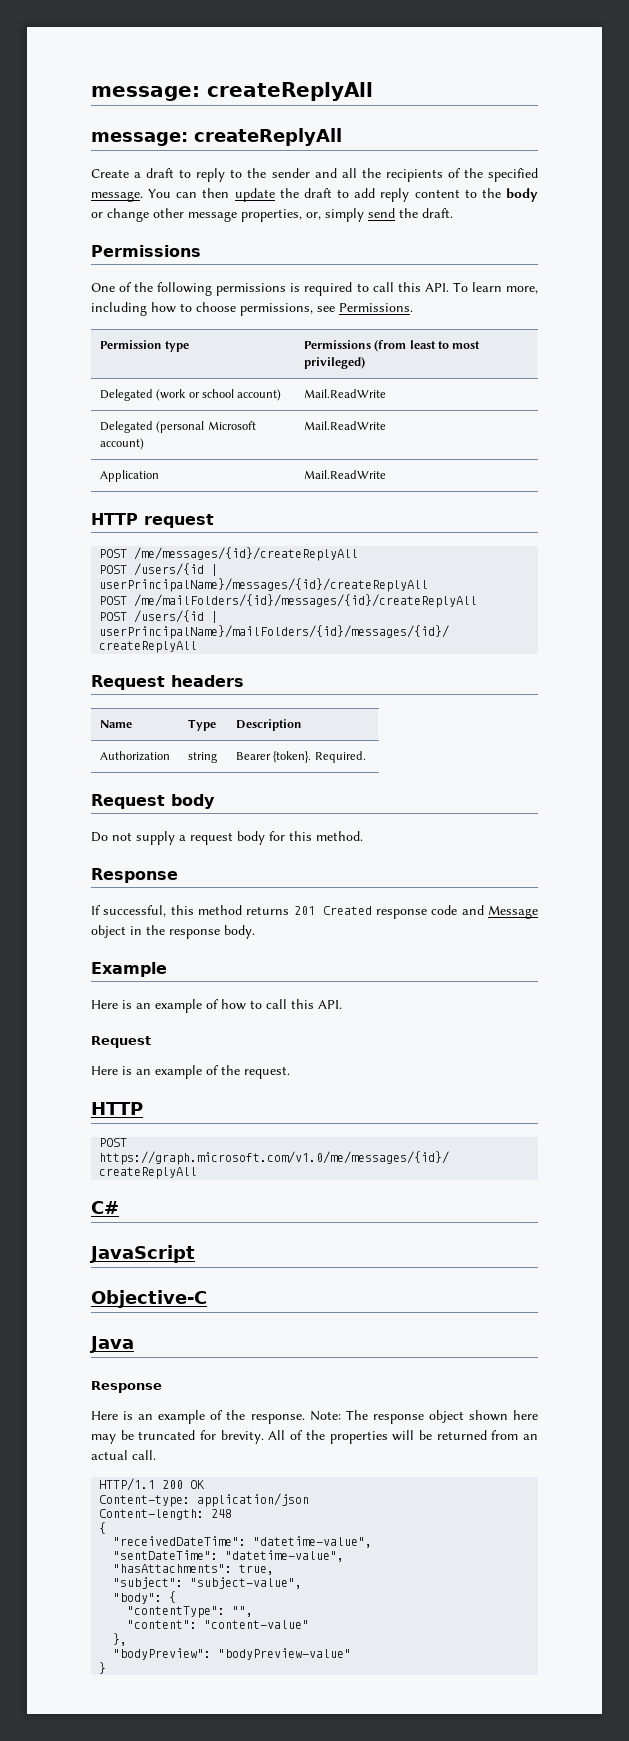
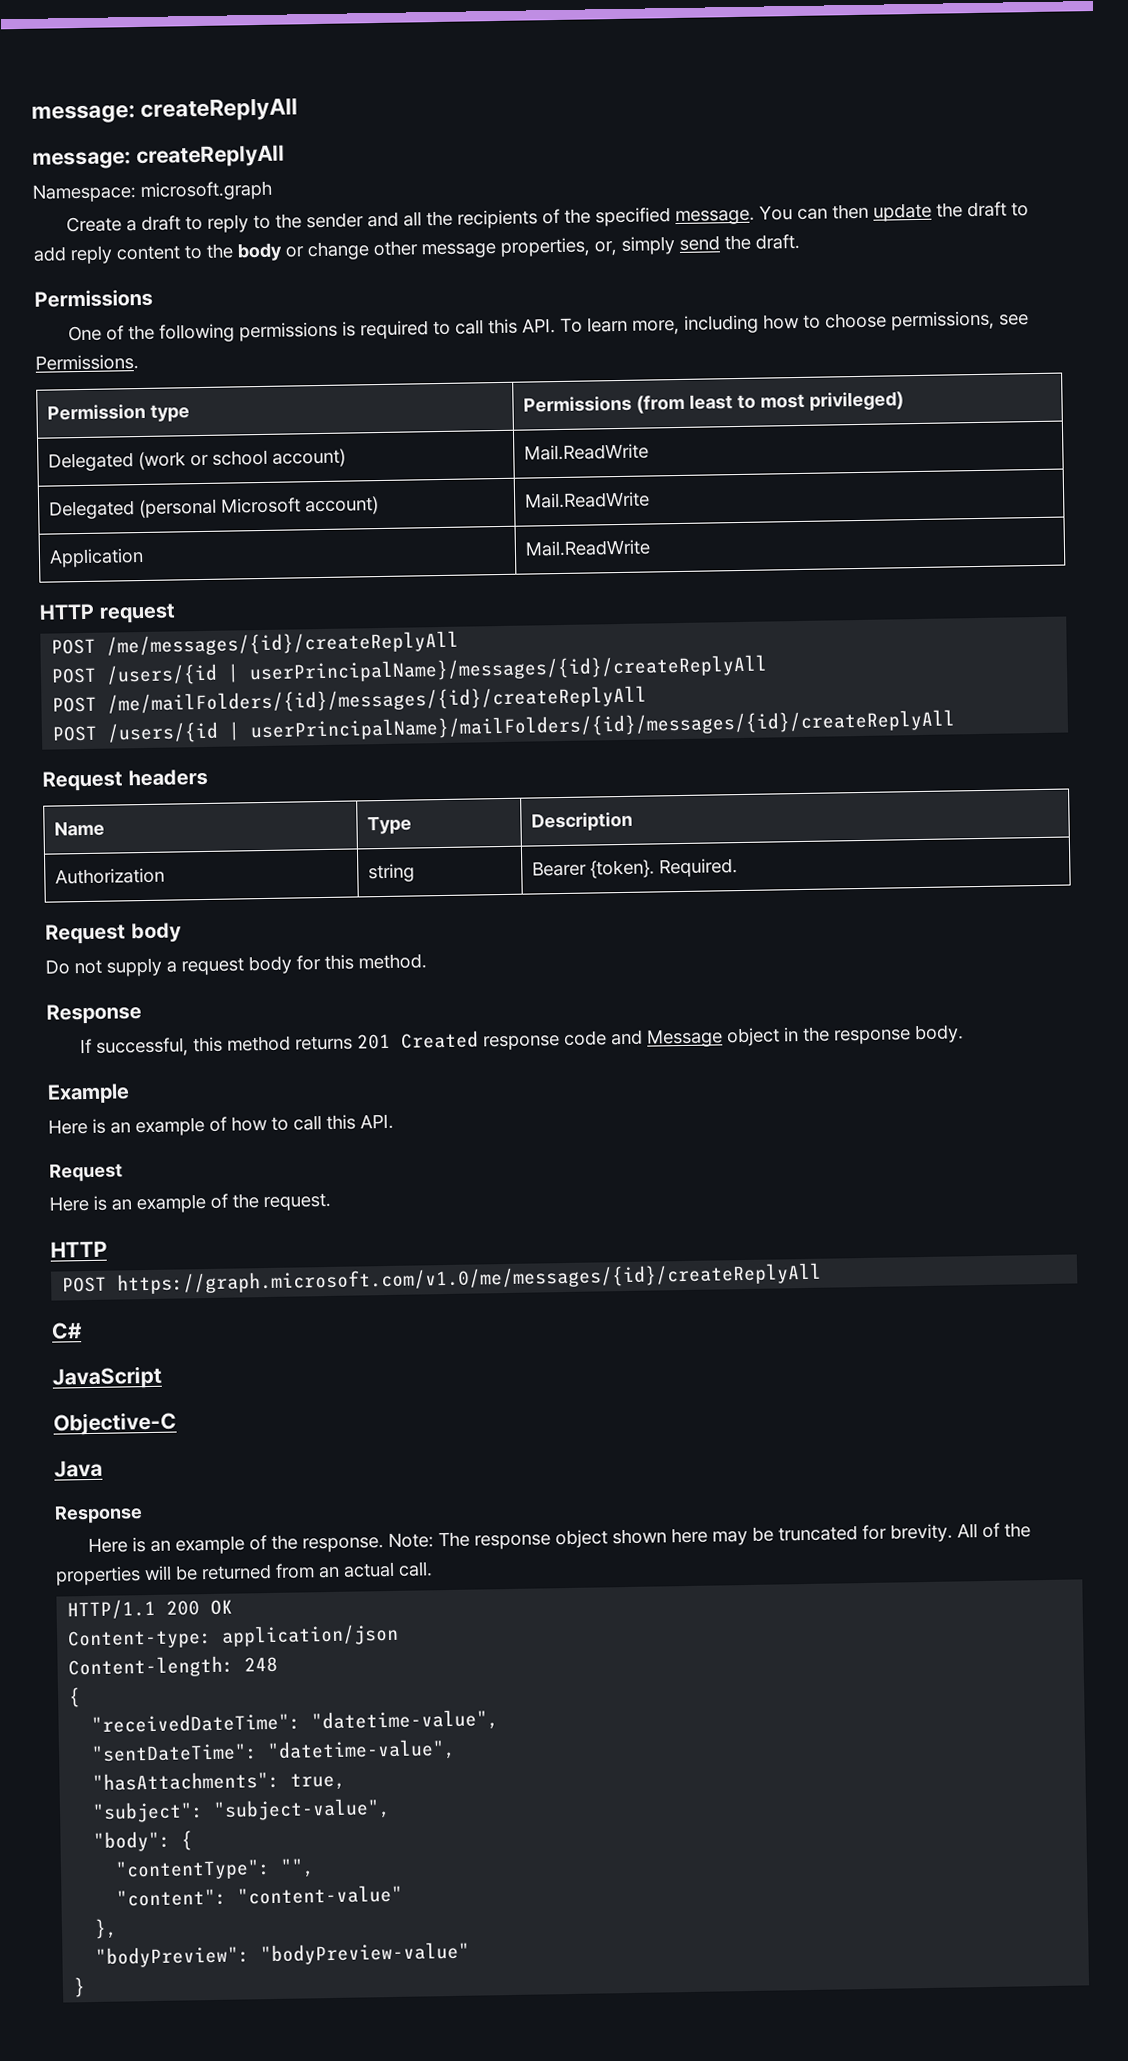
(342, 137) none -> [32,180,273,203] // Namespace: microsoft.graph

